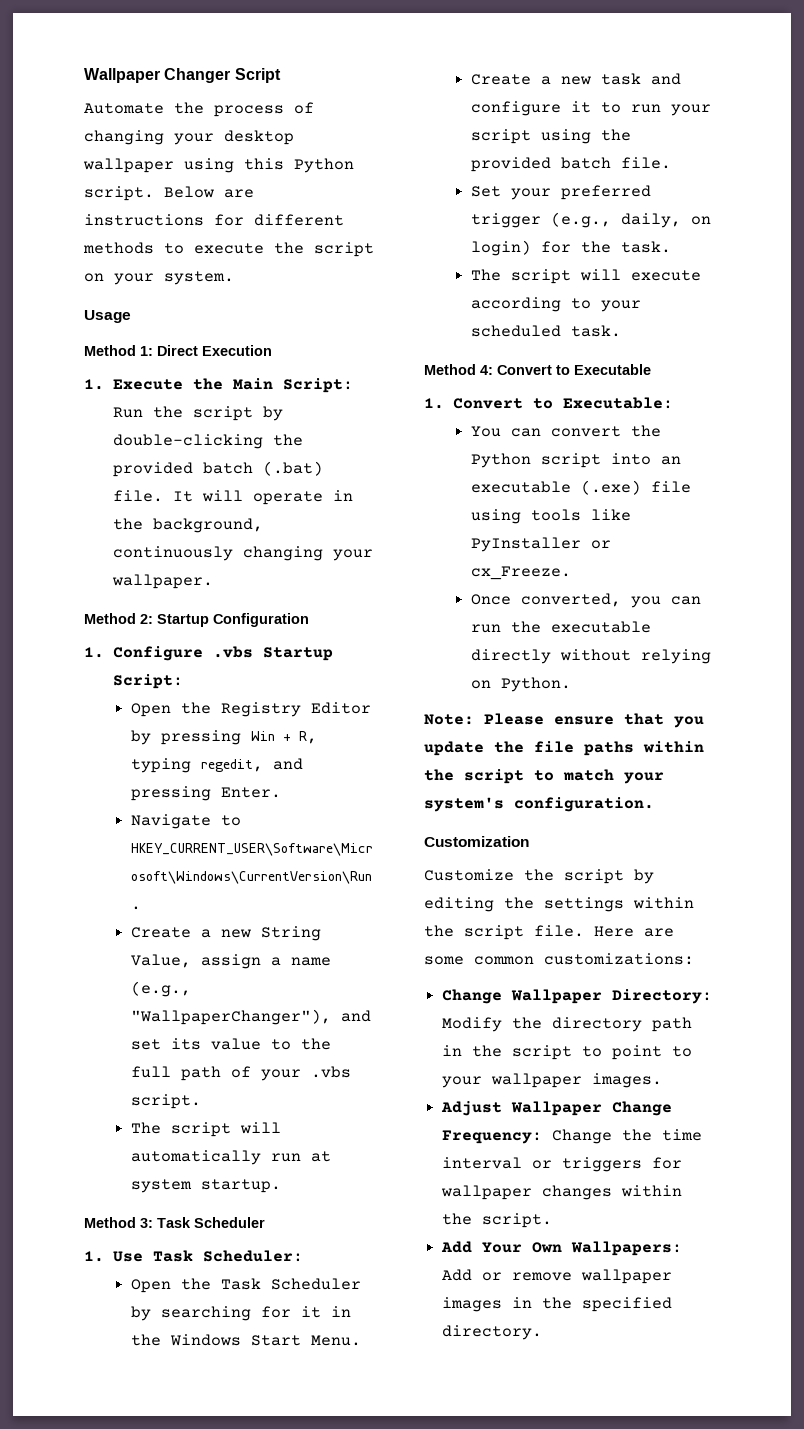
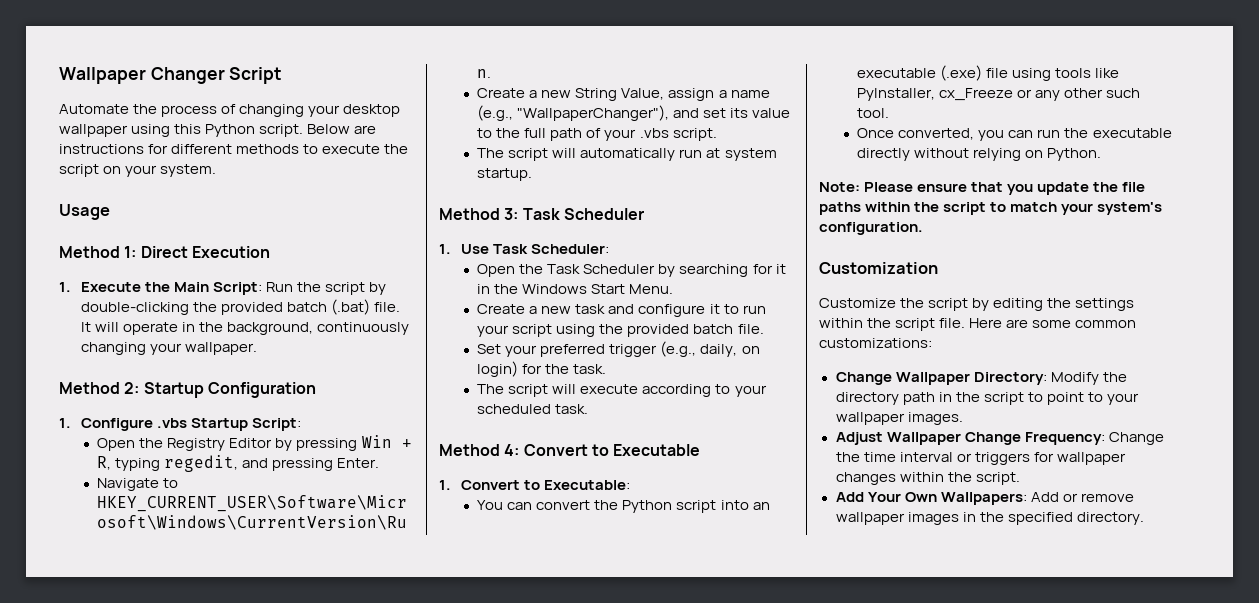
[471,537,612,552] [471,566,572,580] PyInstaller or cx_Freeze. -> [857,88,1141,101] [857,108,890,118] PyInstaller, cx_Freeze or any other such tool.

